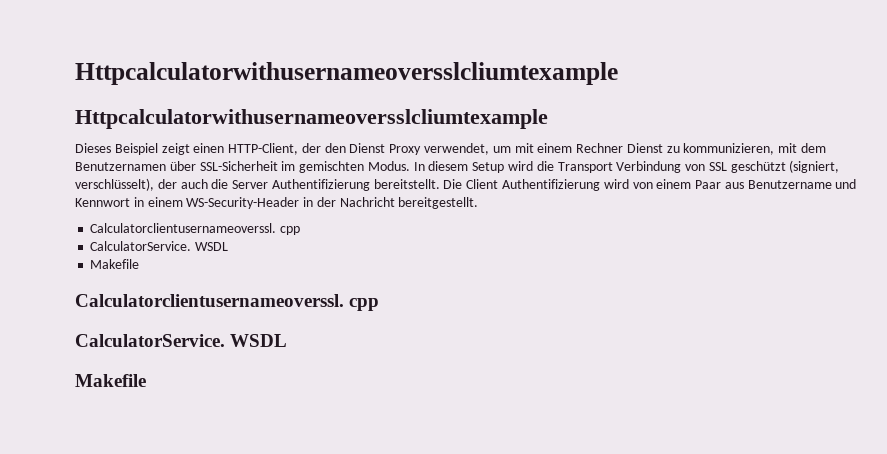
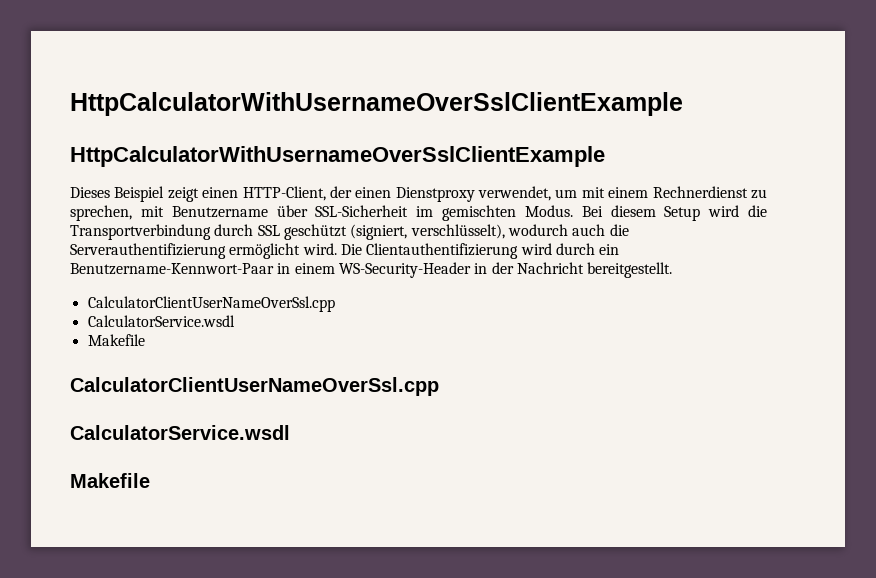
[75,62,618,85] [75,109,548,129] Httpcalculatorwithusernameoversslcliumtexample // Httpcalculatorwithusernameoversslcliumtexample -> [70,92,683,116] [70,146,605,167] HttpCalculatorWithUsernameOverSslClientExample // HttpCalculatorWithUsernameOverSslClientExample
[324,143,422,155] den Dienst Proxy -> [355,187,475,202] einen Dienstproxy
[576,143,827,155] [75,162,166,171] Rechner Dienst zu kommunizieren, mit dem Benutzernamen -> [652,186,768,199] [70,205,268,221] Rechnerdienst zu sprechen, mit Benutzername
[413,162,425,171] In -> [581,206,603,217] Bei
[557,161,706,173] Transport Verbindung von -> [70,224,254,240] Transportverbindung durch
[157,179,177,189] der -> [507,224,568,236] wodurch
[232,179,857,191] [75,198,130,207] Server Authentifizierung bereitstellt. Die Client Authentifizierung wird von einem Paar aus Benutzername und Kennwort -> [70,243,620,259] [70,263,274,275] Serverauthentifizierung ermöglicht wird. Die Clientauthentifizierung wird durch ein Benutzername-Kennwort-Paar
[90,223,301,235] [90,241,229,251] [90,259,140,269] [75,294,380,311] [75,334,288,347] Calculatorclientusernameoverssl. cpp // CalculatorService. WSDL // Makefile // Calculatorclientusernameoverssl. cpp // CalculatorService. WSDL -> [87,296,335,312] [87,315,235,327] [87,334,145,346] [70,377,439,396] [70,425,290,440] CalculatorClientUserNameOverSsl.cpp // CalculatorService.wsdl // Makefile // CalculatorClientUserNameOverSsl.cpp // CalculatorService.wsdl

